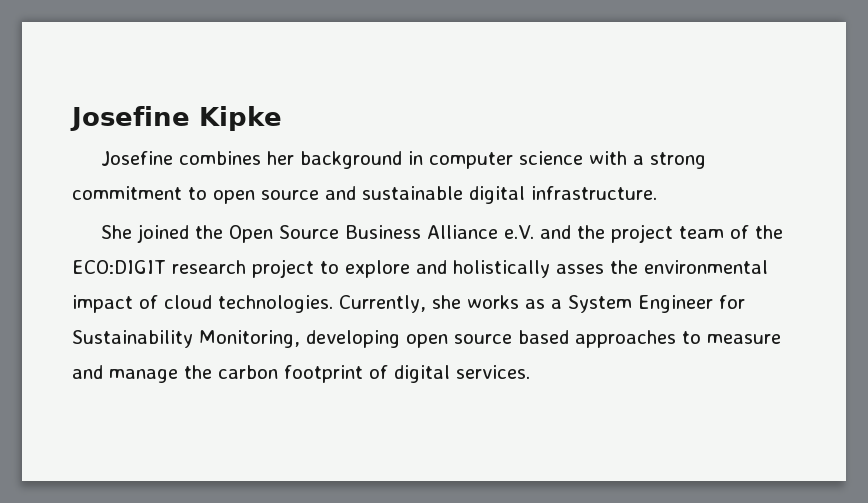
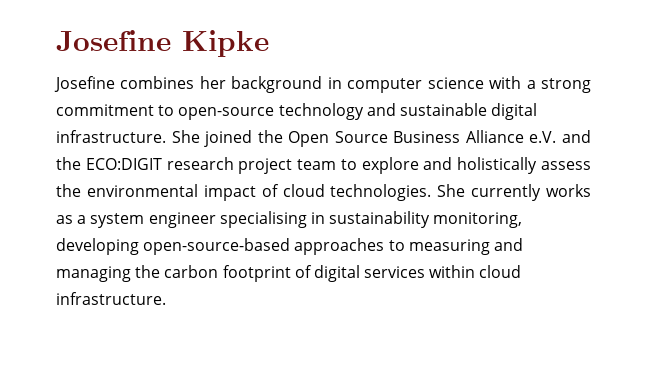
[213,190,319,204] open source -> [178,103,364,120] open-source technology
(657, 193) // -> (166, 136) none
[611,224,784,243] project team of the -> (81, 163) none
(314, 268) none -> [297,159,337,170] team
[556,264,604,274] asses -> [541,161,591,170] assess
[339,295,461,313] Currently, she -> [437,184,542,201] She currently
[568,295,745,313] [72,330,781,348] [72,365,178,383] System Engineer for Sustainability Monitoring, developing open source based approaches to measure and manage -> [90,211,523,228] [56,238,523,255] [56,266,131,282] system engineer specialising in sustainability monitoring, developing open-source-based approaches to measuring and managing
[456,365,530,379] services. -> [364,265,522,278] [56,292,166,305] services within cloud infrastructure.

